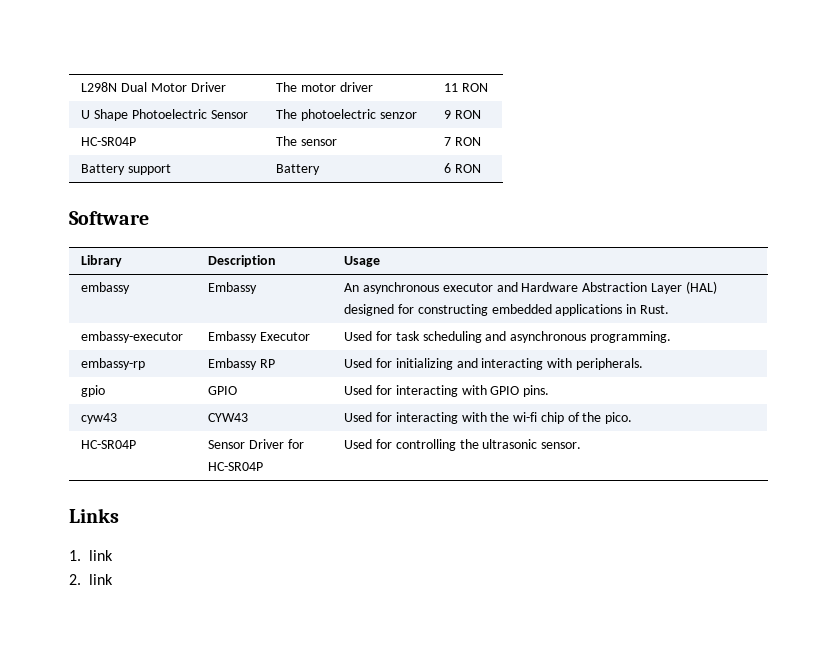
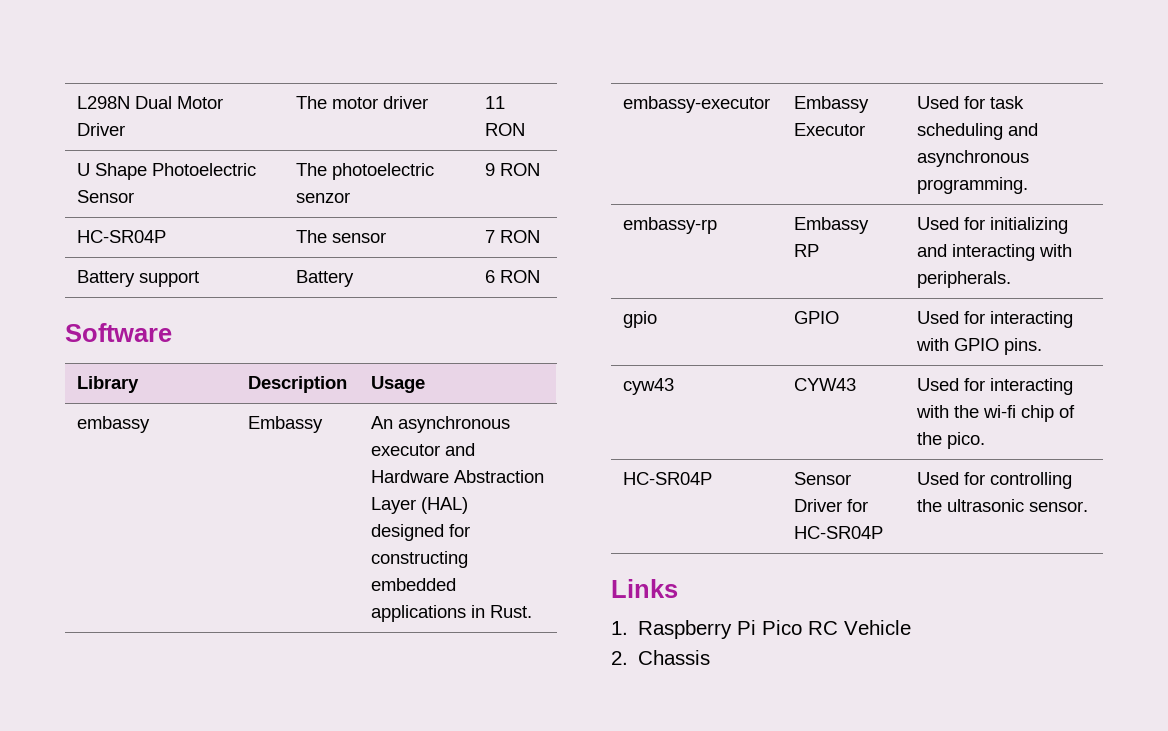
[89,550,114,561] link -> [638,620,912,639] Raspberry Pi Pico RC Vehicle
[89,574,114,585] link -> [638,650,711,665] Chassis

